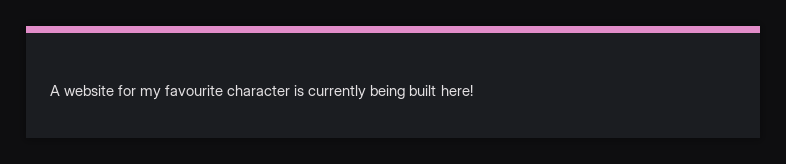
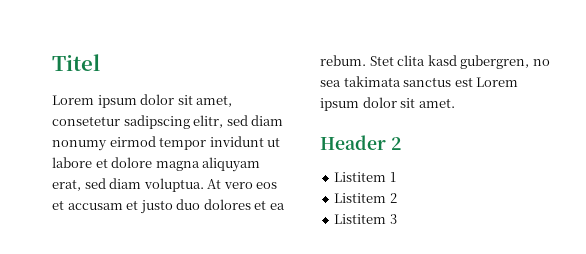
[50,85,473,100] A website for my favourite character is currently being built here! -> [52,54,100,71] [52,94,233,108] [52,115,284,129] [52,136,281,151] [52,157,261,172] [52,178,278,192] [52,199,285,214] [320,55,550,69] [320,76,519,87] [320,97,455,111] [320,135,401,150] [334,172,396,182] [334,193,397,203] [334,214,397,224] Titel // Lorem ipsum dolor sit amet, consetetur sadipscing elitr, sed diam nonumy eirmod tempor invidunt ut labore et dolore magna aliquyam erat, sed diam voluptua. At vero eos et accusam et justo duo dolores et ea rebum. Stet clita kasd gubergren, no sea takimata sanctus est Lorem ipsum dolor sit amet. // Header 2 // Listitem 1 // Listitem 2 // Listitem 3

